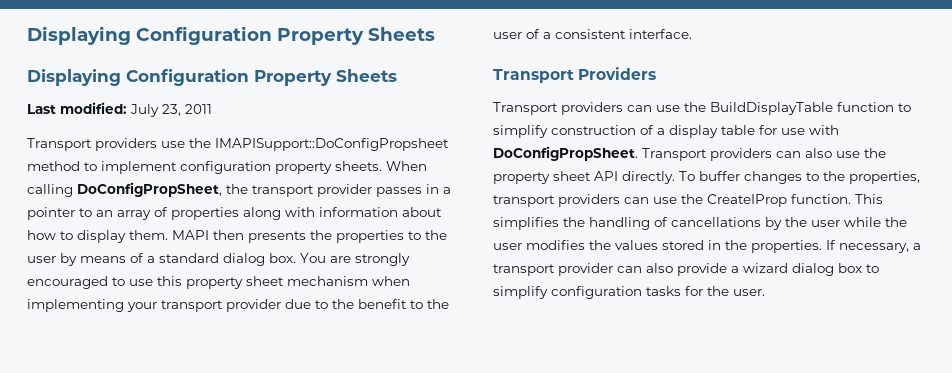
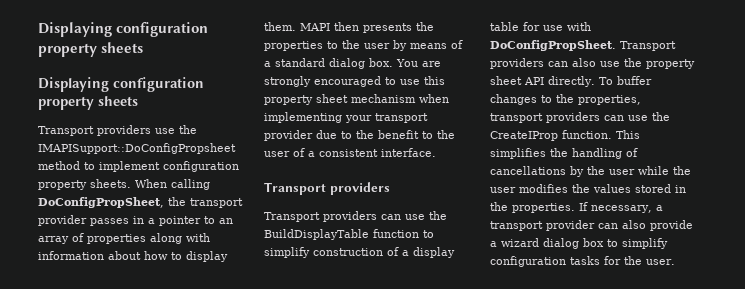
[27,26,435,45] [27,69,397,86] [27,102,212,117] Displaying Configuration Property Sheets // Displaying Configuration Property Sheets // Last modified: July 23, 2011 -> [38,22,209,37] [38,42,144,57] [38,77,204,92] [38,96,138,110] Displaying configuration property sheets // Displaying configuration property sheets
[578,67,657,80] Providers -> [329,182,390,195] providers

